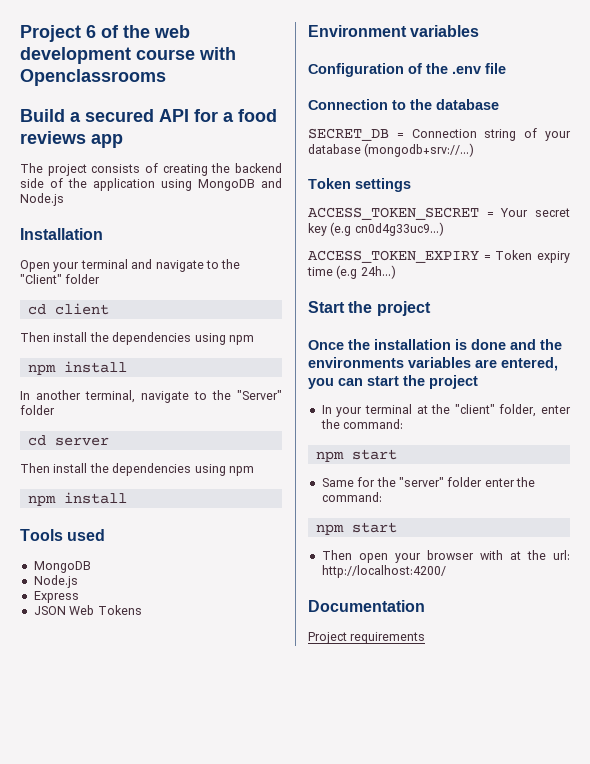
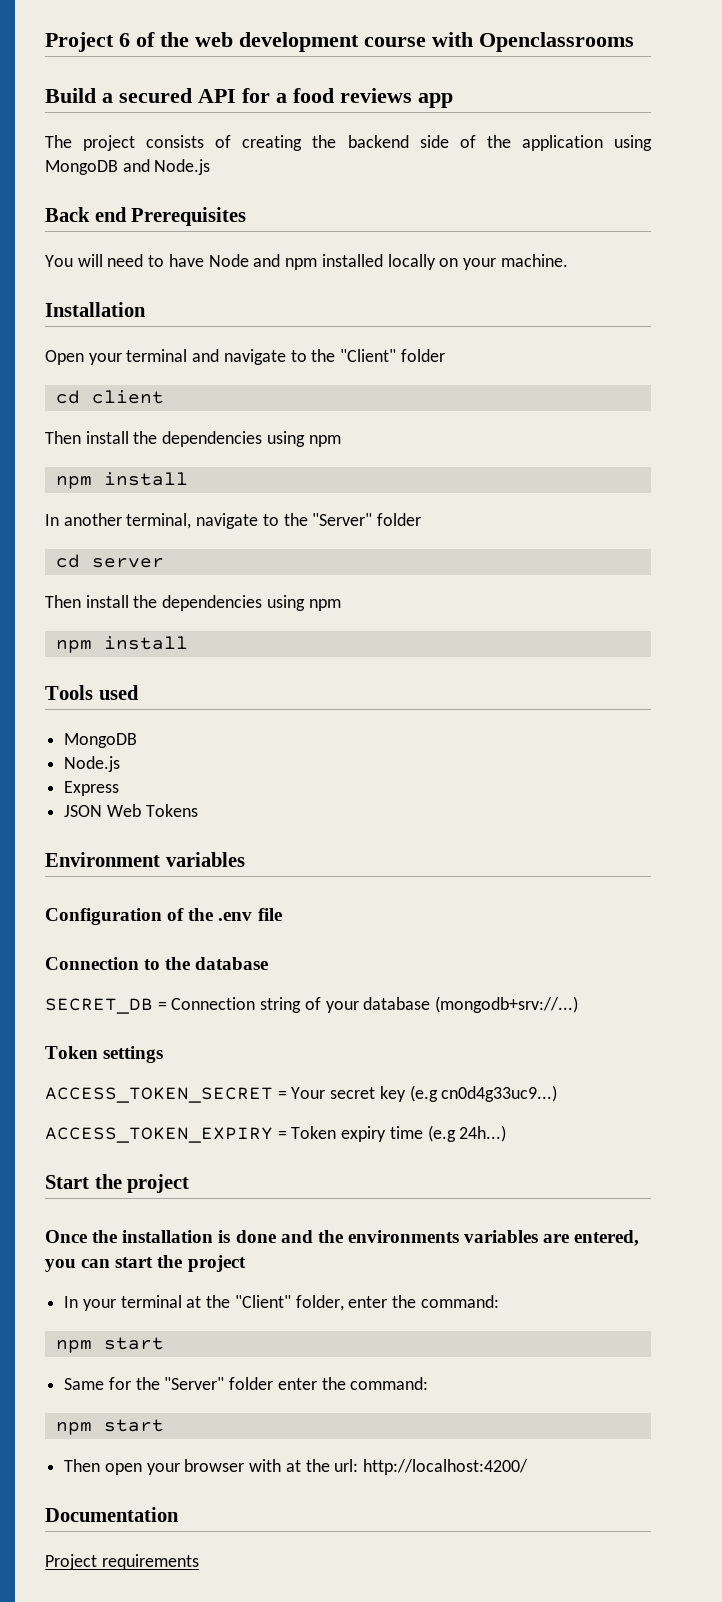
(64, 199) none -> [45,207,247,226] [45,254,568,270] // Back end Prerequisites // You will need to have Node and npm installed locally on your machine.
[454,404,495,414] "client" -> [234,1295,291,1308] "Client"
[398,477,444,487] "server" -> [164,1377,225,1390] "Server"

